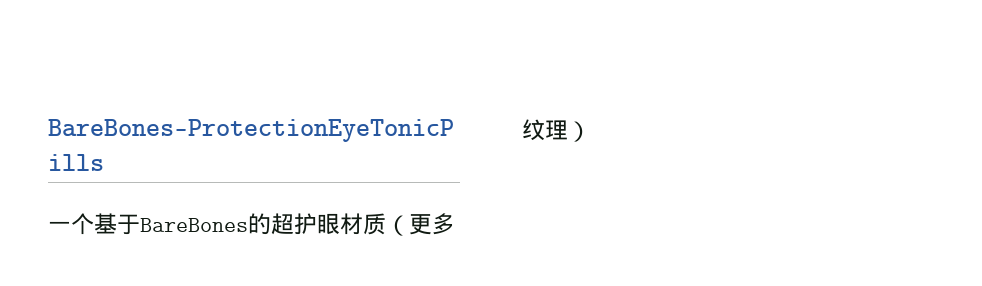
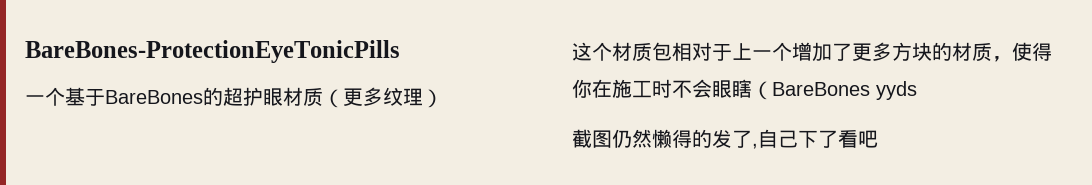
(591, 131) none -> [572,42,1052,62] [572,79,917,100] [572,129,878,149] // 这个材质包相对于上一个增加了更多方块的材质，使得你在施工时不会眼瞎（BareBones yyds // 截图仍然懒得的发了,自己下了看吧

